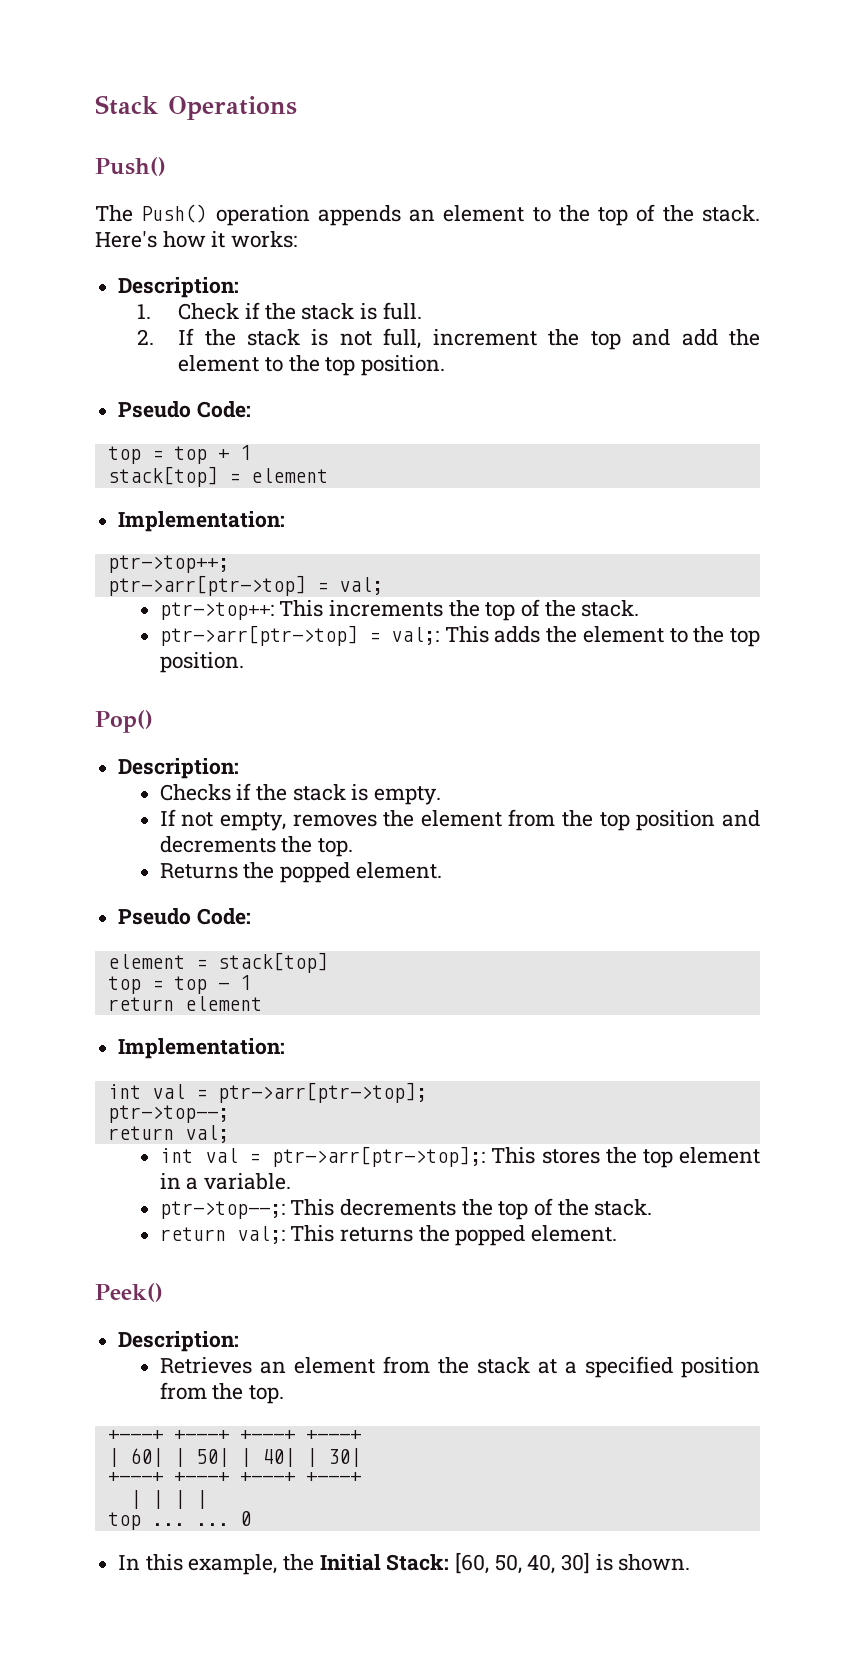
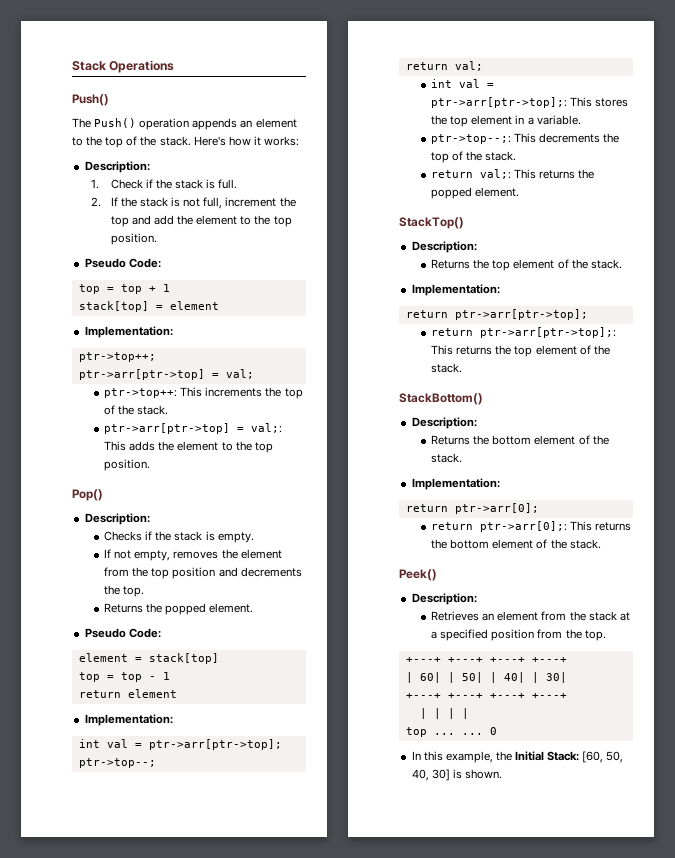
(618, 1233) none -> [399,217,464,229] [411,241,477,253] [431,259,622,271] [411,284,500,296] [405,309,588,320] [431,327,617,338] [431,345,610,357] [431,363,463,373] [399,393,483,405] [411,417,477,429] [431,435,609,445] [431,453,463,463] [411,478,500,490] [405,503,539,514] [431,521,632,532] [431,539,601,549] // StackTop() // Description: // Returns the top element of the stack. // Implementation: // return ptr->arr[ptr->top]; // return ptr->arr[ptr->top];: This returns the top element of the stack. // StackBottom() // Description: // Returns the bottom element of the stack. // Implementation: // return ptr->arr[0]; // return ptr->arr[0];: This returns the bottom element of the stack.

